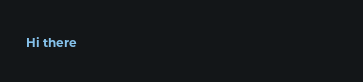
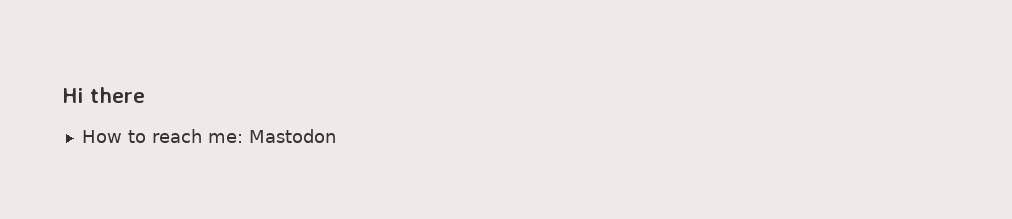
(78, 42) none -> [81,129,336,143] // How to reach me: Mastodon

